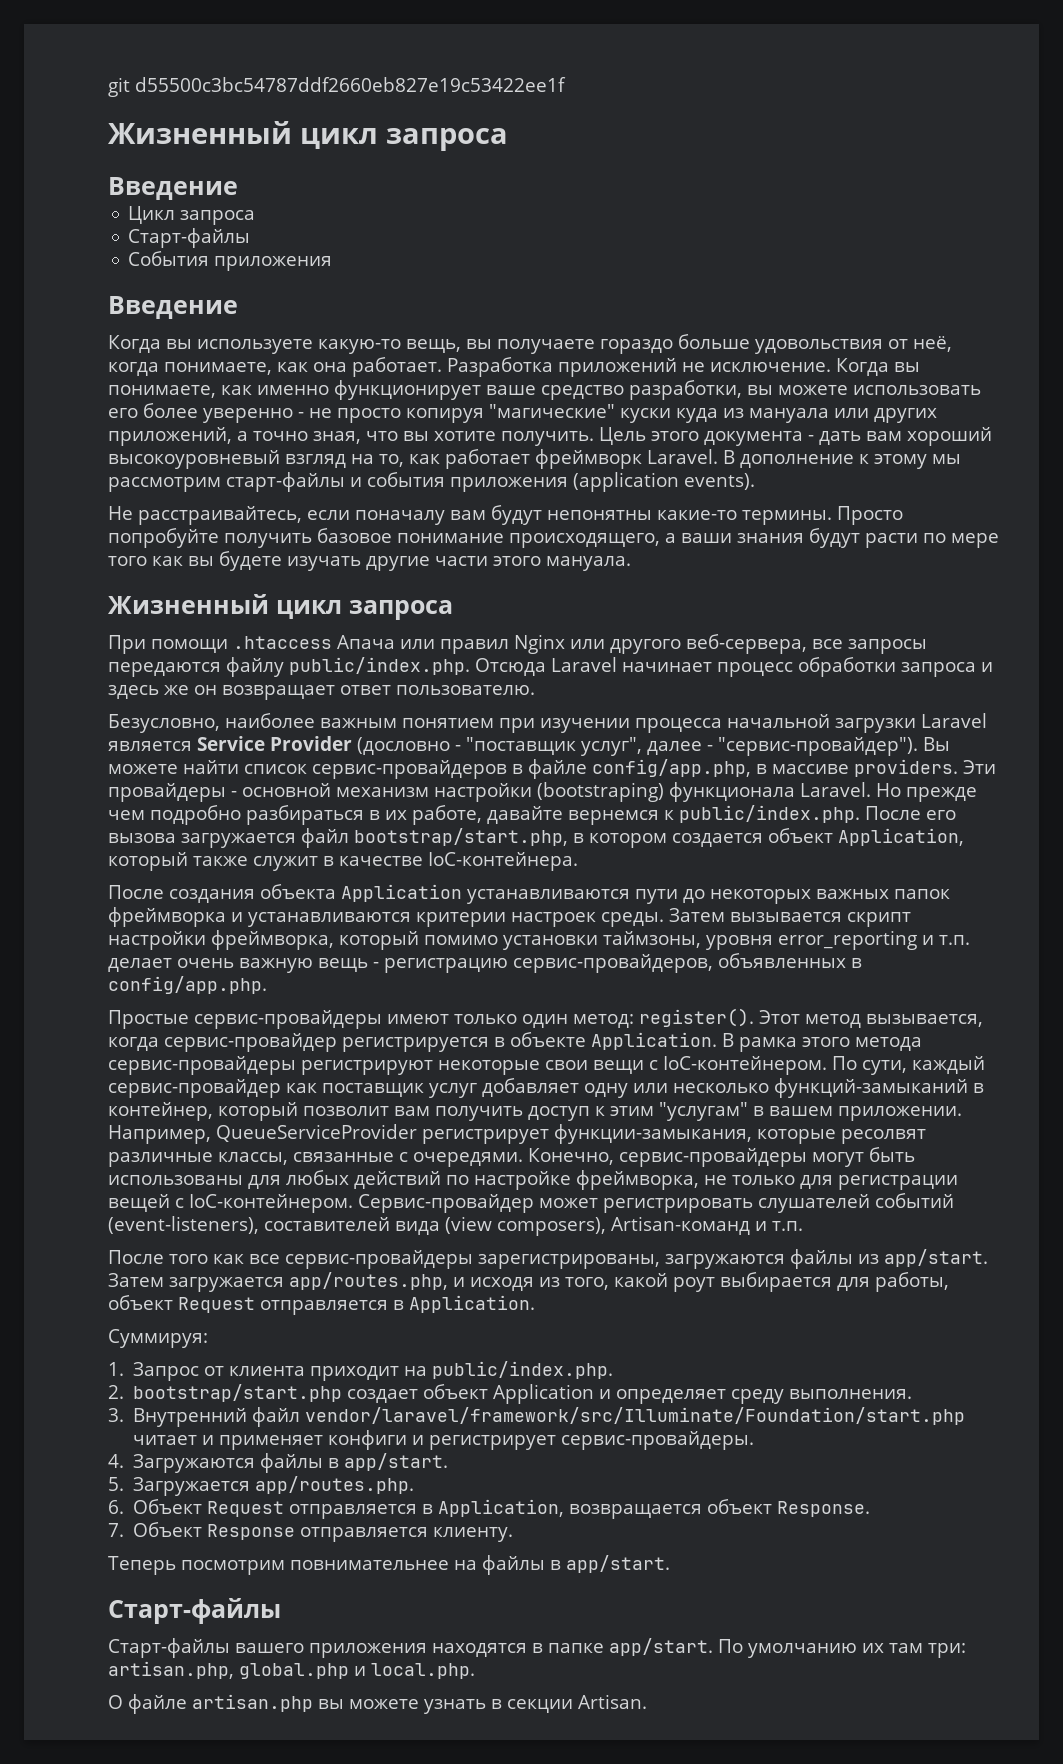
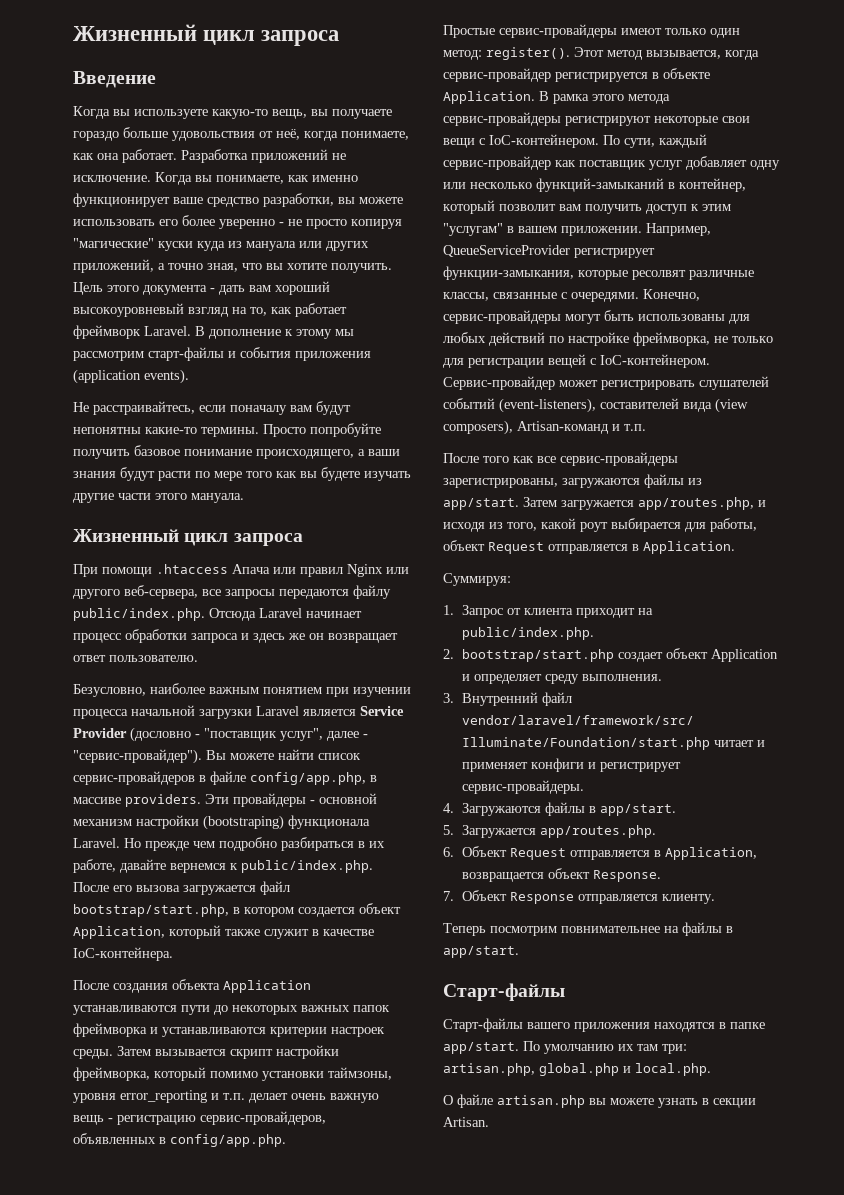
[108,77,566,97] git d55500c3bc54787ddf2660eb827e19c53422ee1f // -> (73, 32) none
[128,206,256,225] [128,228,251,248] [128,251,333,271] [108,296,238,319] // Цикл запроса // Старт-файлы // События приложения // Введение -> (156, 79) none

